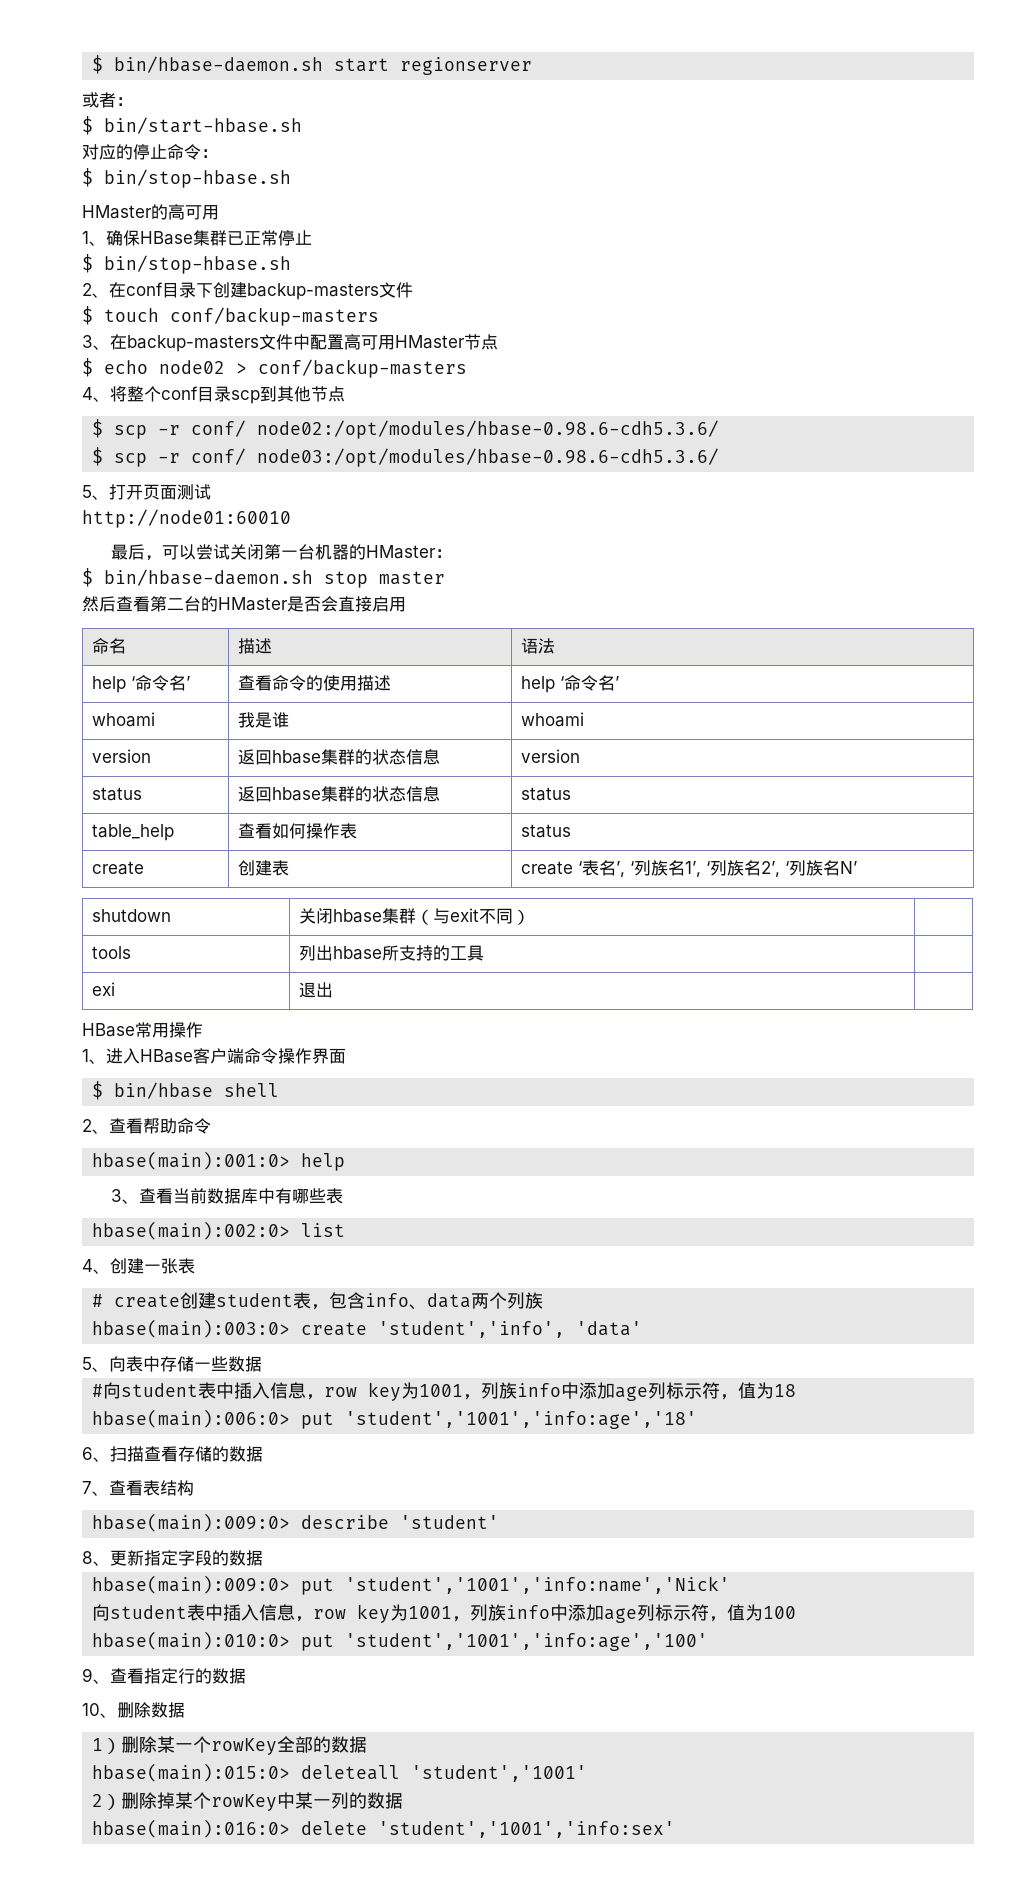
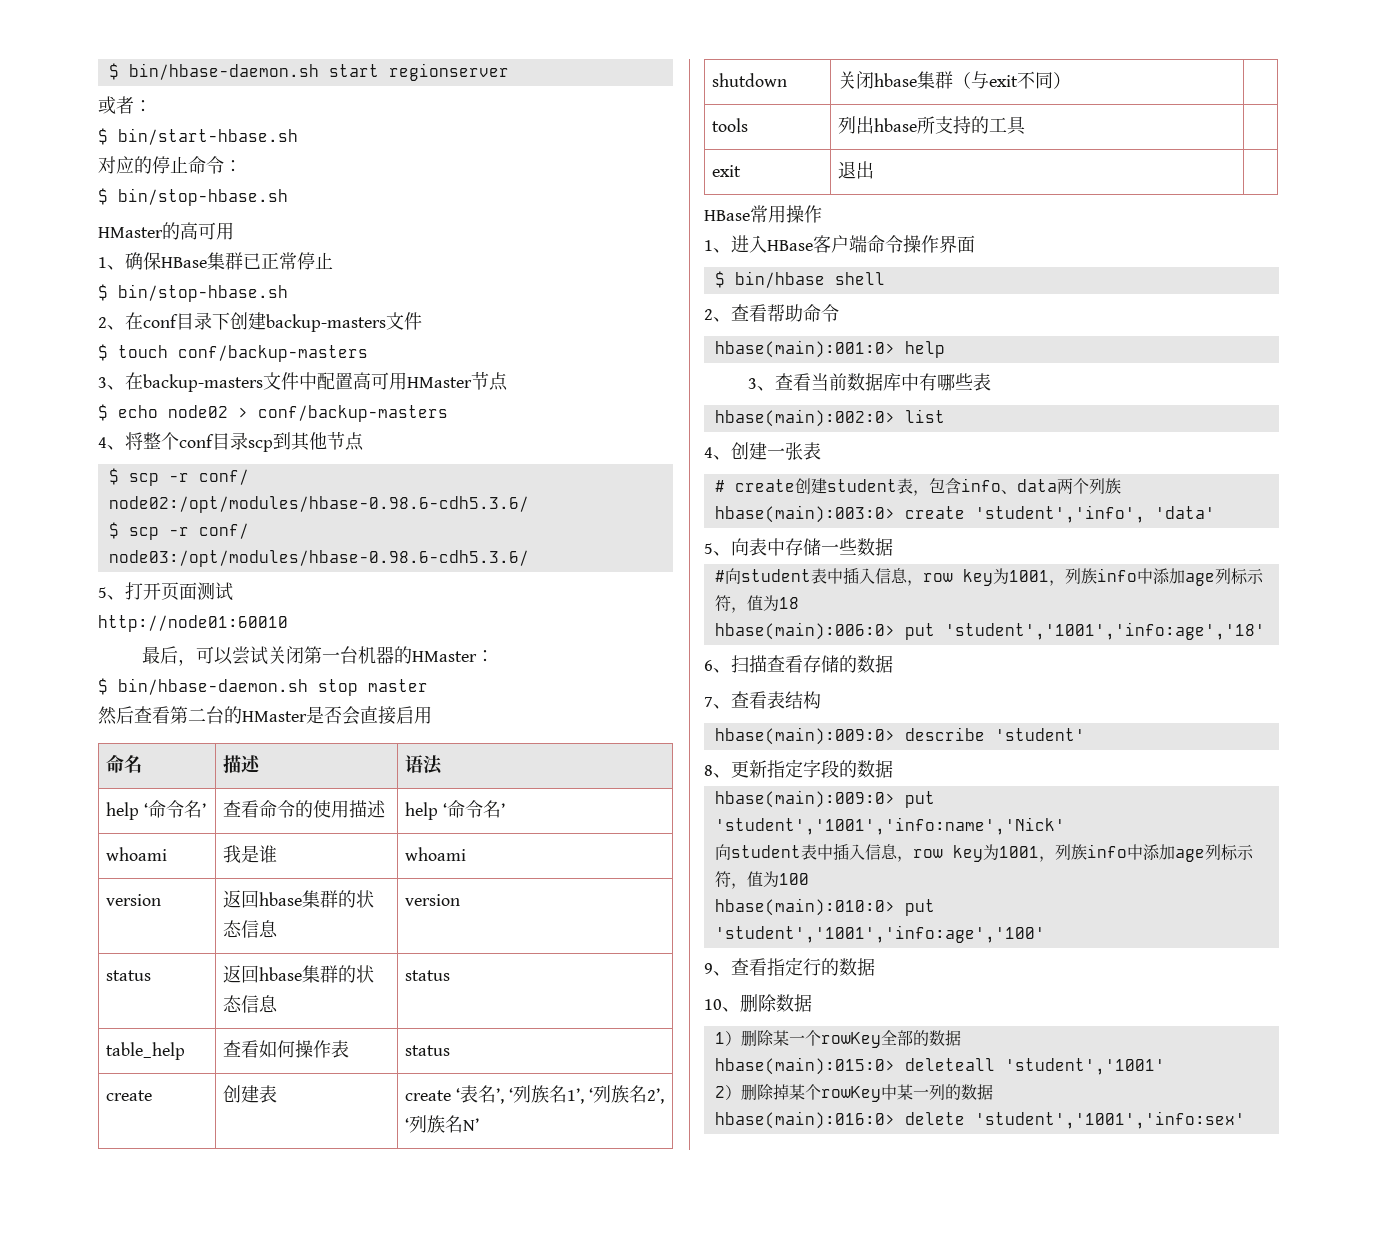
[91,982,115,996] exi -> [712,165,742,177] exit

